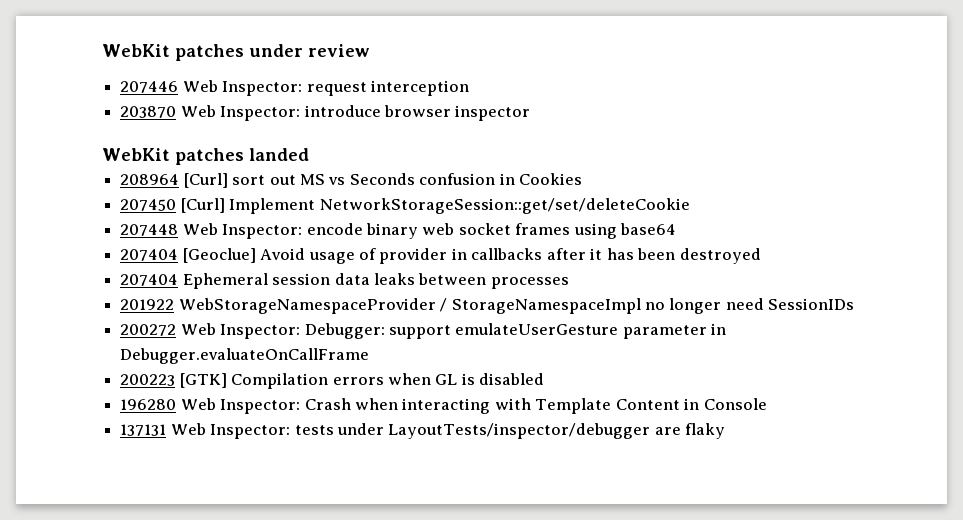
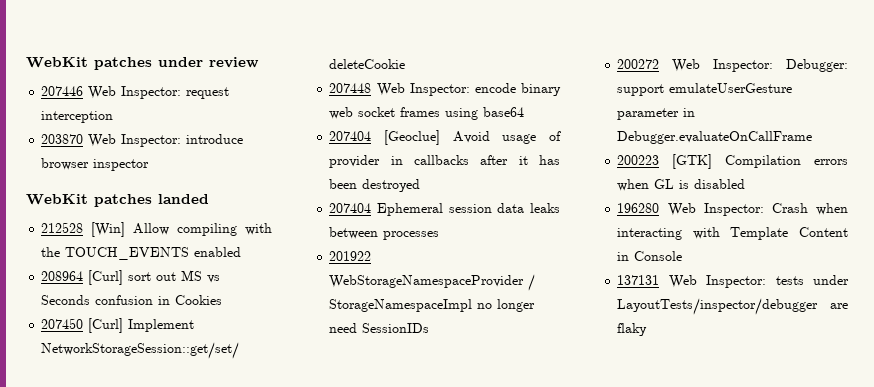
(309, 154) none -> [41,222,272,237] [41,247,242,260] // 212528 [Win] Allow compiling with the TOUCH_EVENTS enabled

